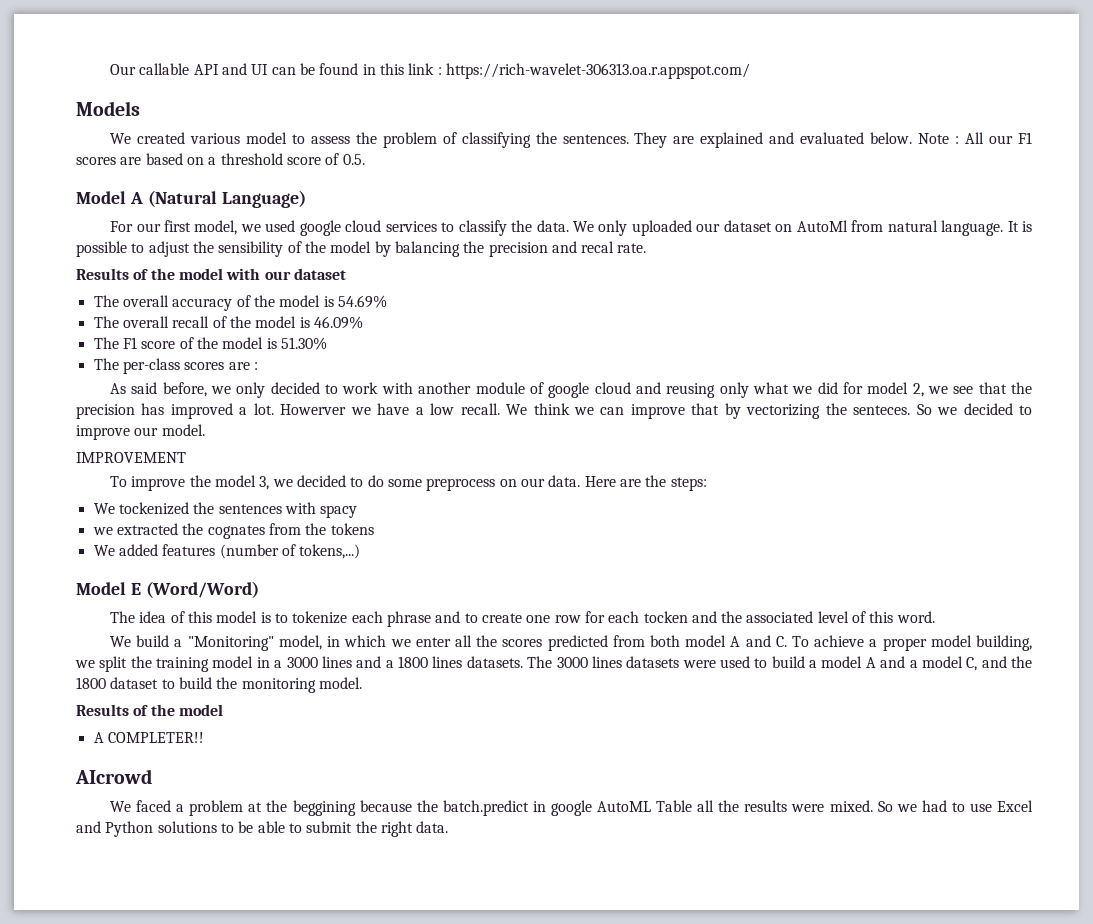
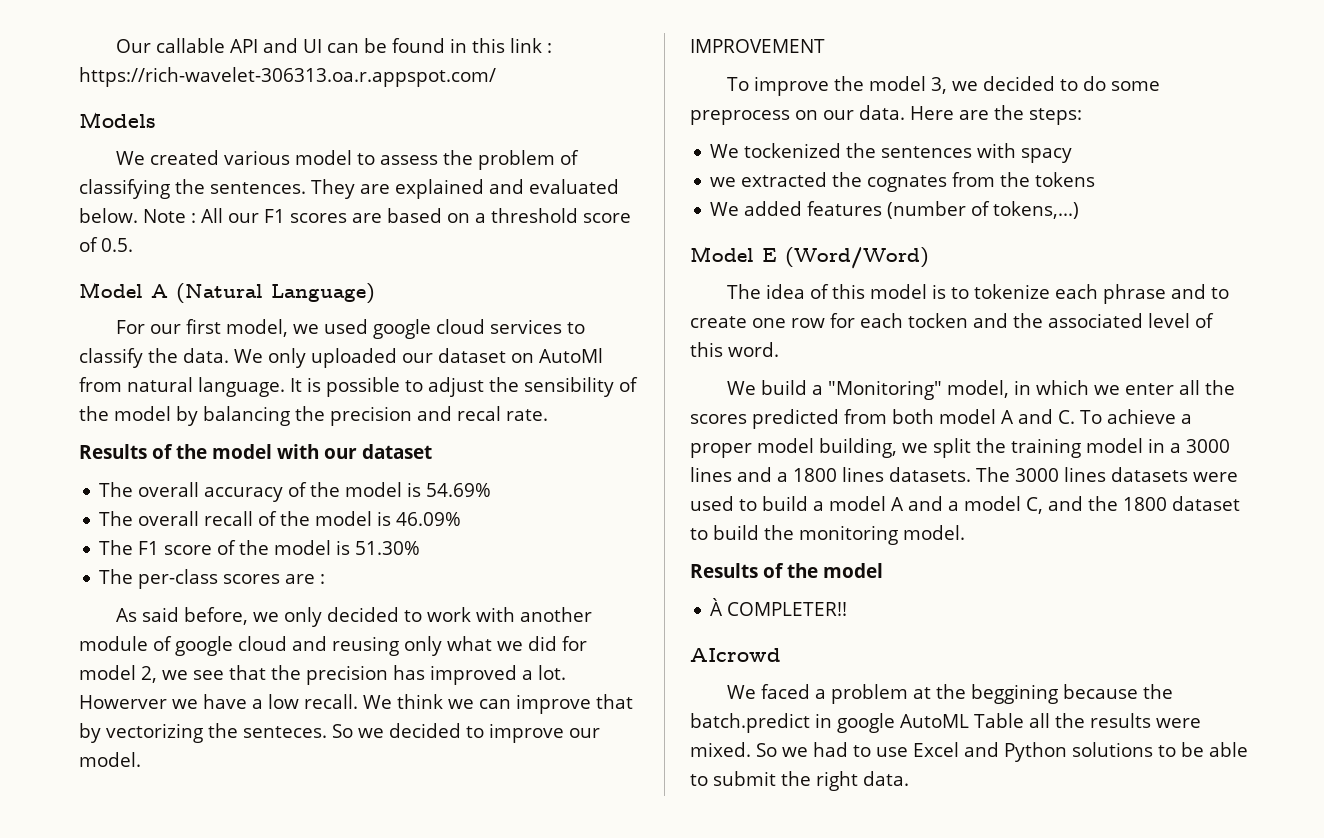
[93,732,104,743] A -> [710,598,724,616] À

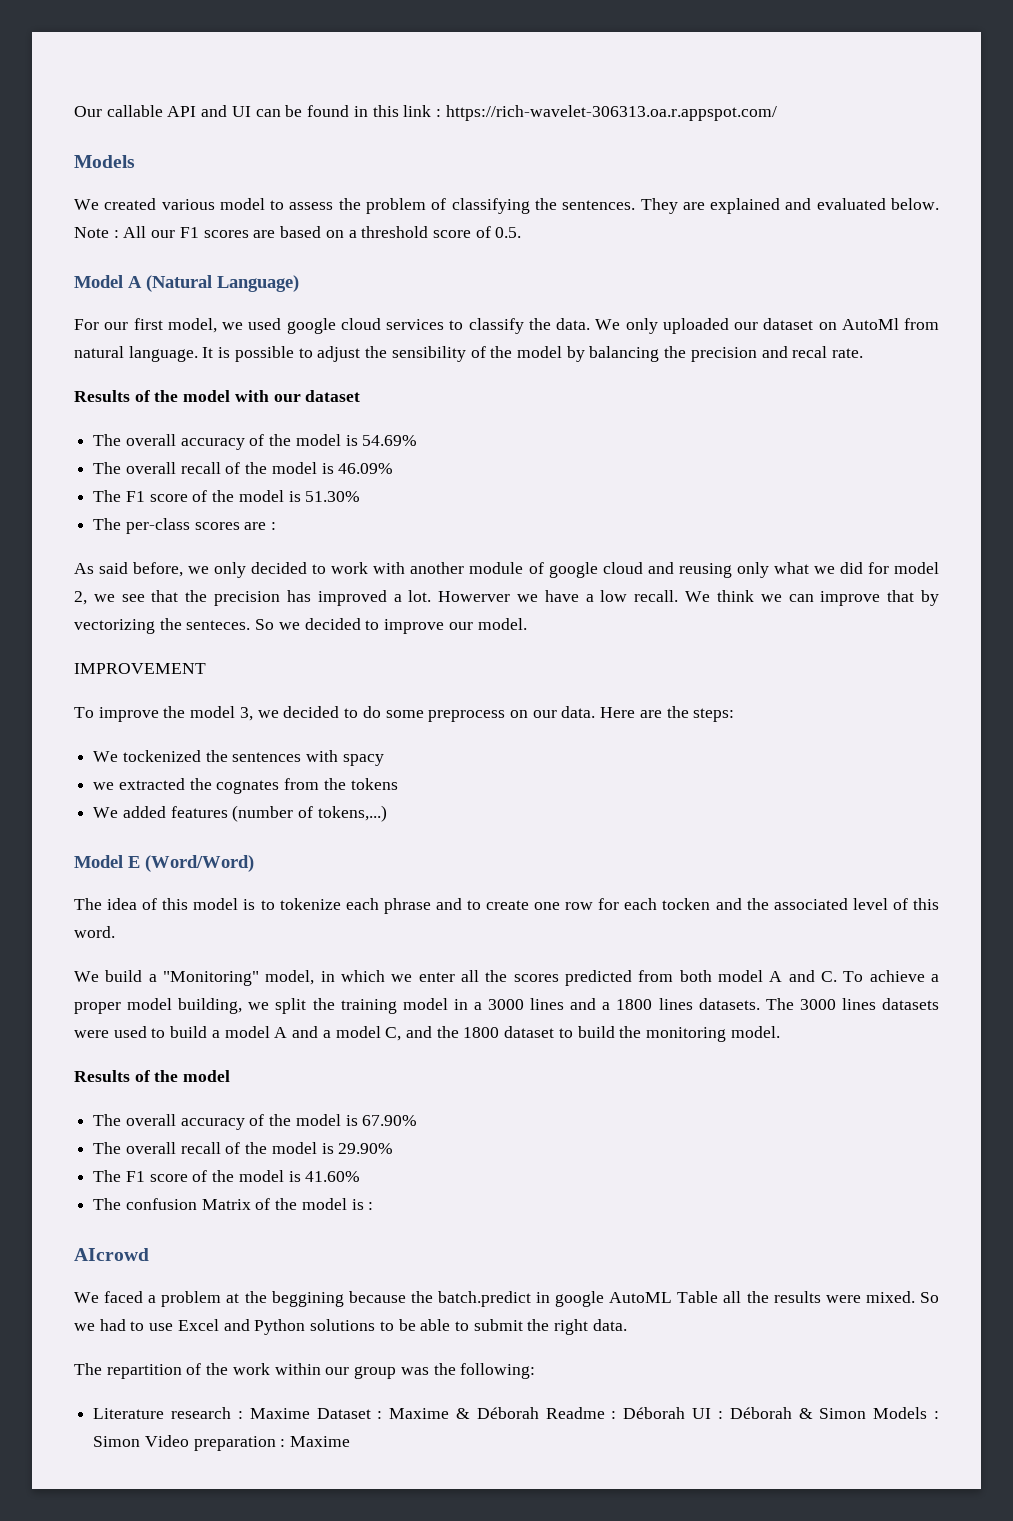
[710,598,848,616] À COMPLETER!! -> [93,1114,418,1130] [93,1142,394,1154] [93,1170,361,1182] [93,1198,374,1210] The overall accuracy of the model is 67.90% // The overall recall of the model is 29.90% // The F1 score of the model is 41.60% // The confusion Matrix of the model is :
(909, 778) none -> [74,1363,536,1379] [93,1407,940,1419] [93,1435,351,1451] // The repartition of the work within our group was the following: // Literature research : Maxime Dataset : Maxime & Déborah Readme : Déborah UI : Déborah & Simon Models : Simon Video preparation : Maxime

